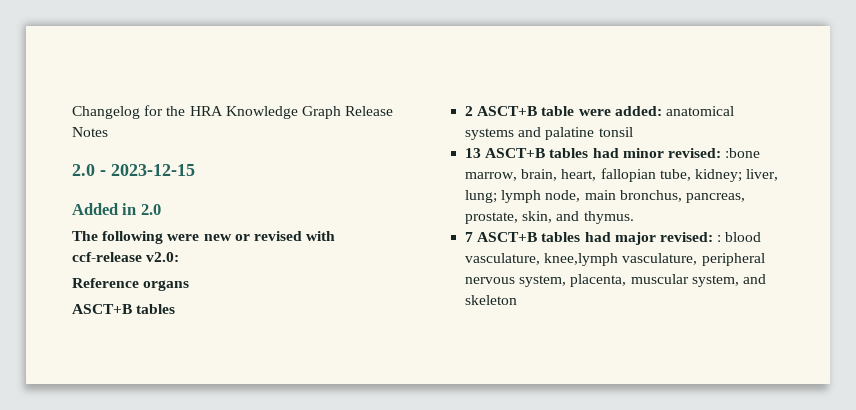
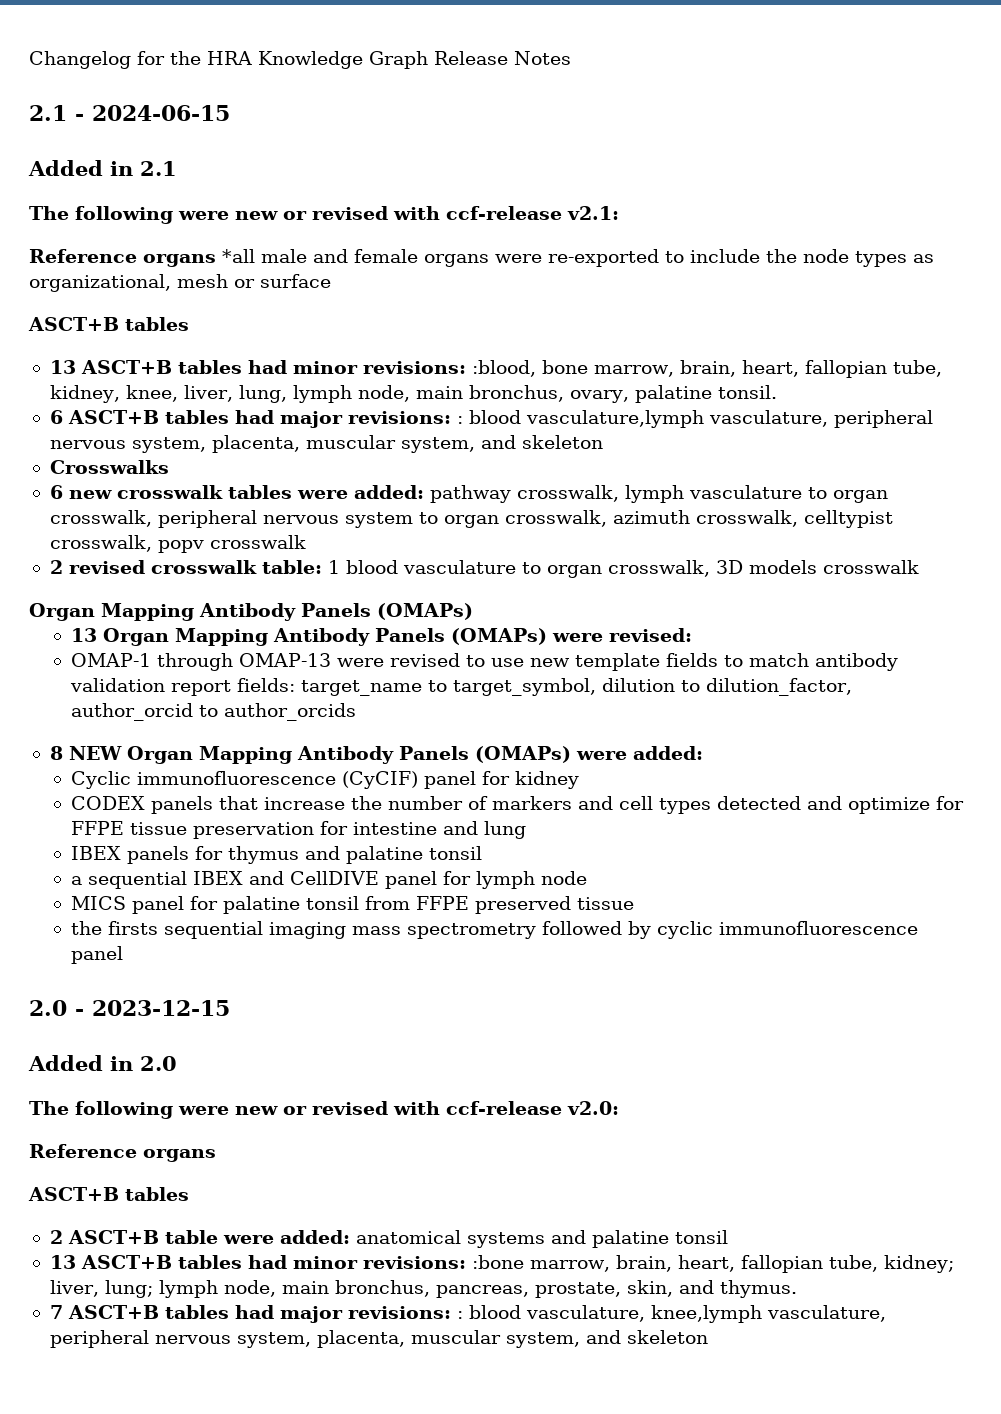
(108, 132) none -> [29,105,230,121] [28,160,177,176] [29,206,619,224] [29,249,934,267] [29,274,331,292] [28,317,189,331] [49,360,942,378] [49,385,777,403] [49,410,933,428] [49,435,603,453] [49,460,169,474] [49,485,888,503] [49,510,893,528] [49,535,306,553] [49,560,919,578] [29,603,473,621] [70,628,692,646] [70,653,898,671] [69,678,852,696] [70,703,356,721] [49,746,703,764] [70,771,579,789] [70,796,964,814] [70,821,526,839] [70,846,482,864] [70,871,587,889] [70,896,634,914] [70,921,918,939] [70,946,123,964] // 2.1 - 2024-06-15 // Added in 2.1 // The following were new or revised with ccf-release v2.1: // Reference organs *all male and female organs were re-exported to include the node types as organizational, mesh or surface // ASCT+B tables // 13 ASCT+B tables had minor revisions: :blood, bone marrow, brain, heart, fallopian tube, kidney, knee, liver, lung, lymph node, main bronchus, ovary, palatine tonsil. // 6 ASCT+B tables had major revisions: : blood vasculature,lymph vasculature, peripheral nervous system, placenta, muscular system, and skeleton // Crosswalks // 6 new crosswalk tables were added: pathway crosswalk, lymph vasculature to organ crosswalk, peripheral nervous system to organ crosswalk, azimuth crosswalk, celltypist crosswalk, popv crosswalk // 2 revised crosswalk table: 1 blood vasculature to organ crosswalk, 3D models crosswalk // Organ Mapping Antibody Panels (OMAPs) // 13 Organ Mapping Antibody Panels (OMAPs) were revised: // OMAP-1 through OMAP-13 were revised to use new template fields to match antibody validation report fields: target_name to target_symbol, dilution to dilution_factor, author_orcid to author_orcids // 8 NEW Organ Mapping Antibody Panels (OMAPs) were added: // Cyclic immunofluorescence (CyCIF) panel for kidney // CODEX panels that increase the number of markers and cell types detected and optimize for FFPE tissue preservation for intestine and lung // IBEX panels for thymus and palatine tonsil // a sequential IBEX and CellDIVE panel for lymph node // MICS panel for palatine tonsil from FFPE preserved tissue // the firsts sequential imaging mass spectrometry followed by cyclic immunofluorescence panel
[667,148,721,158] revised: -> [362,1256,466,1269] revisions:
[659,232,713,242] revised: -> [347,1306,451,1319] revisions:

